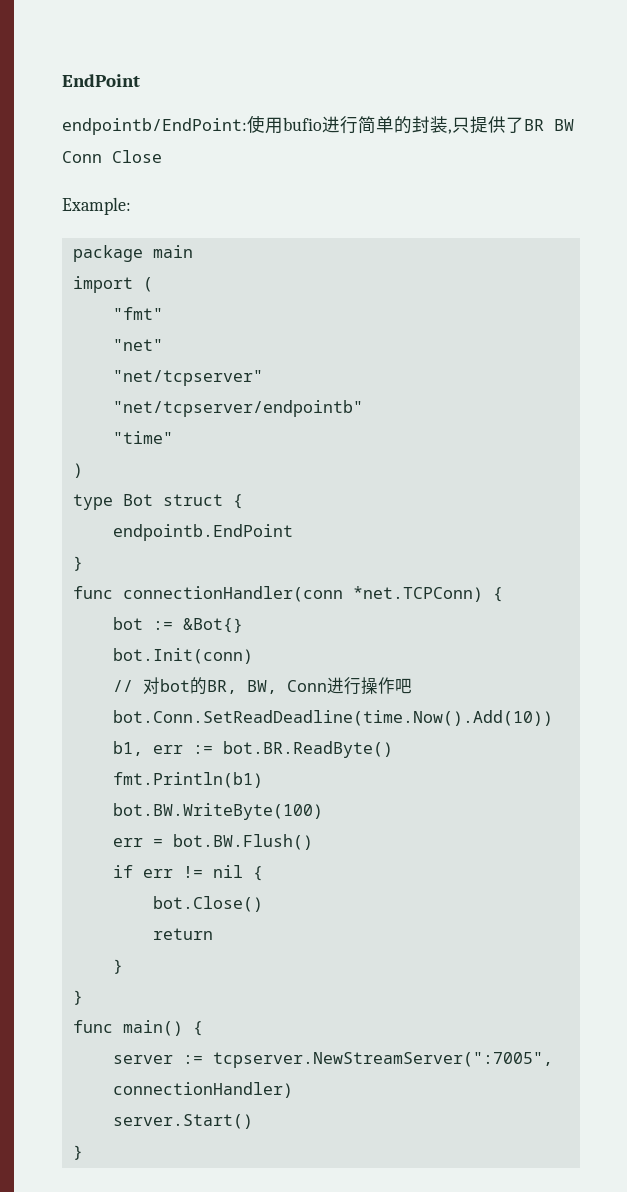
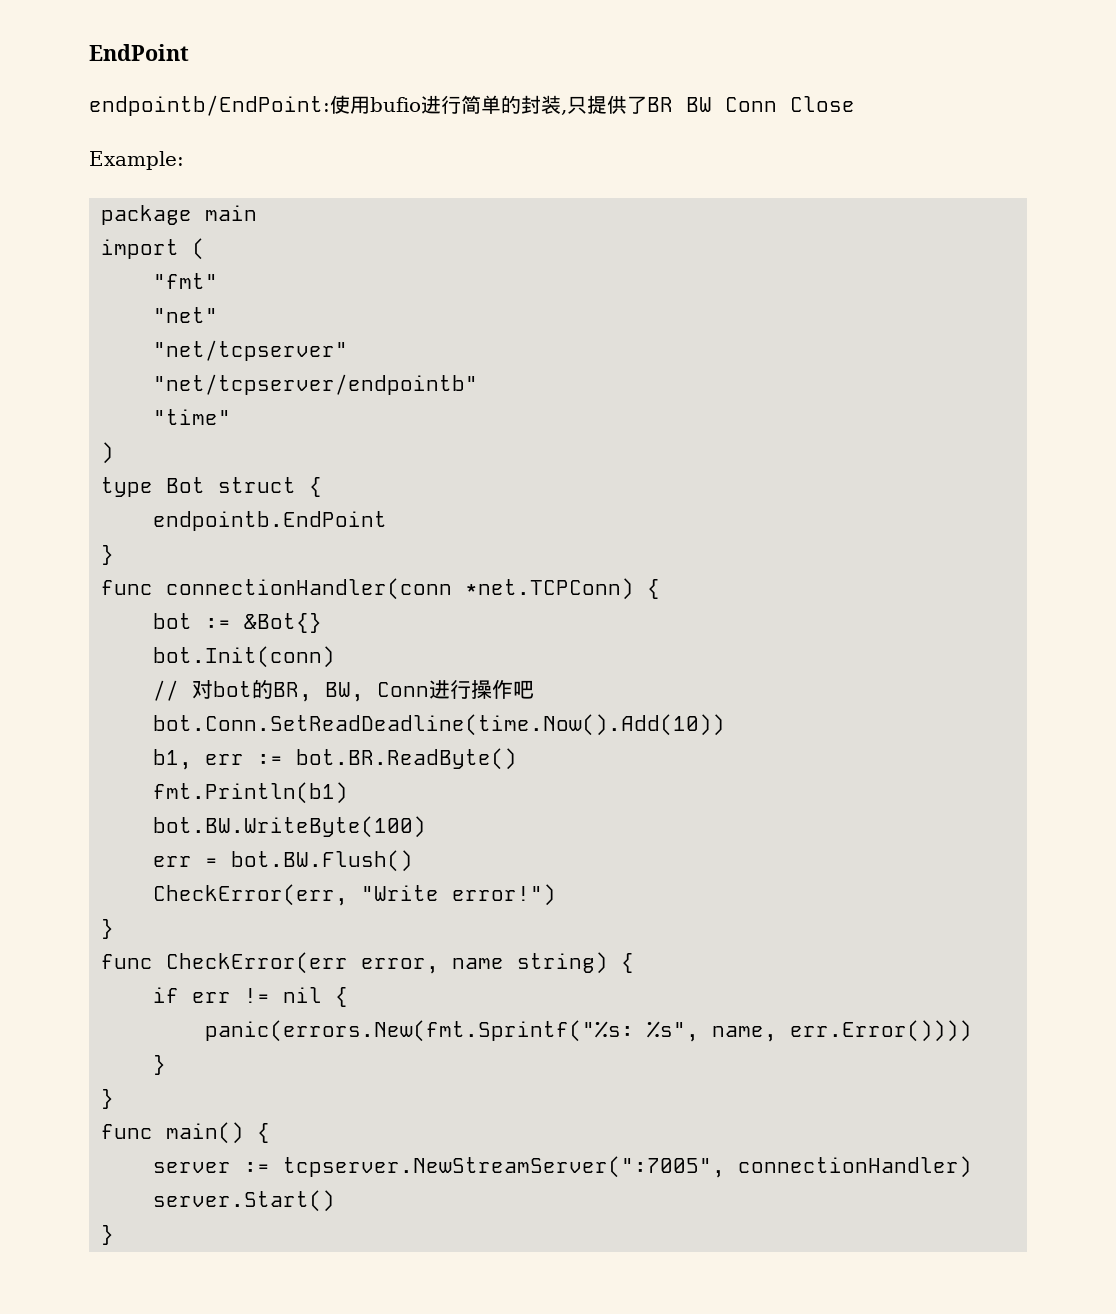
(313, 842) none -> [153,884,556,906] [101,919,114,939] [101,952,634,974] // CheckError(err, "Write error!") // } // func CheckError(err error, name string) {
[152,896,263,912] [152,928,213,940] bot.Close() // return -> [205,1020,972,1042] panic(errors.New(fmt.Sprintf("%s: %s", name, err.Error())))

